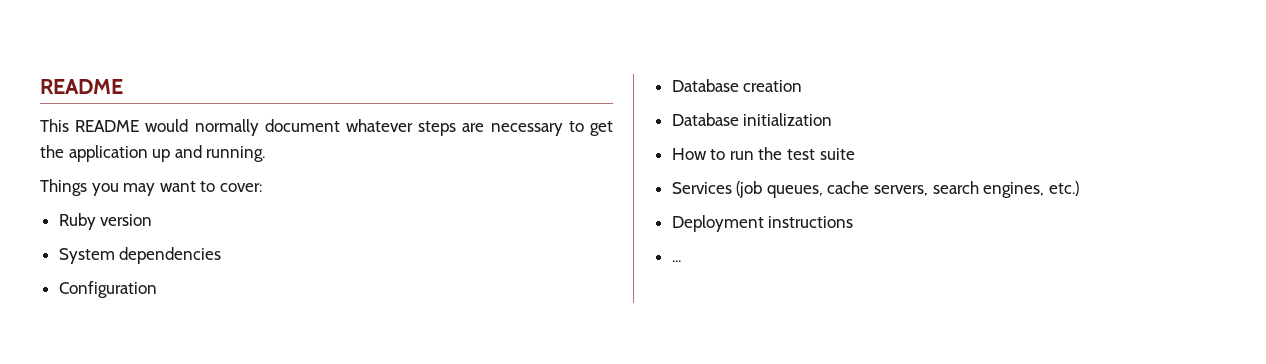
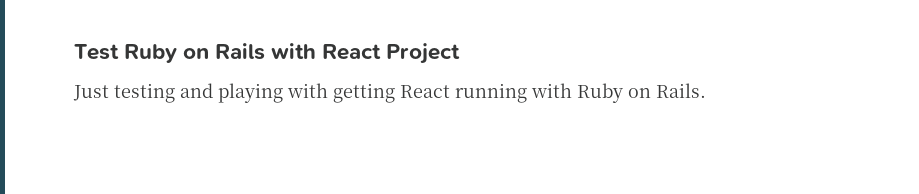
[40,79,123,94] [40,119,613,136] [40,145,266,162] [40,179,262,196] [58,213,153,230] [58,247,222,264] [58,281,157,298] [671,79,803,92] [671,113,833,126] [671,147,855,160] [671,181,1079,198] [671,215,854,232] [671,260,681,262] README // This README would normally document whatever steps are necessary to get the application up and running. // Things you may want to cover: // Ruby version // System dependencies // Configuration // Database creation // Database initialization // How to run the test suite // Services (job queues, cache servers, search engines, etc.) // Deployment instructions // ... -> [74,43,461,64] [73,83,706,103] Test Ruby on Rails with React Project // Just testing and playing with getting React running with Ruby on Rails.

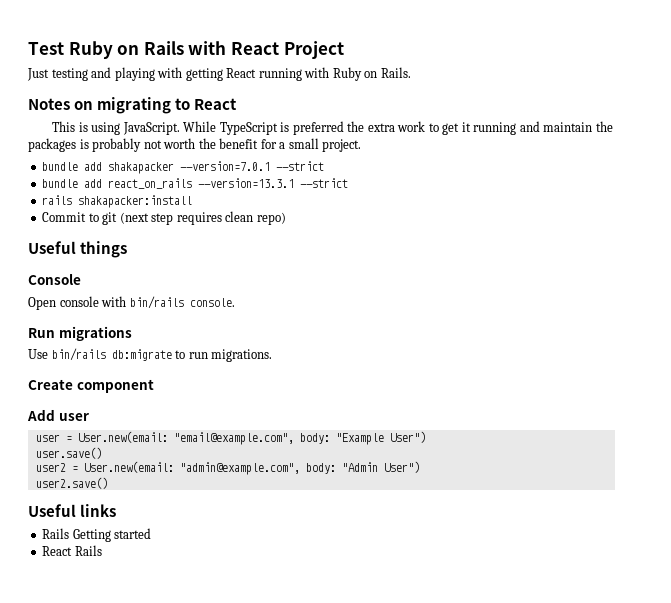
(706, 90) none -> [28,97,238,114] [52,121,613,135] [28,138,362,152] [42,161,325,174] [42,178,349,189] [42,195,193,208] [42,211,286,225] [28,241,128,258] [28,274,81,285] [28,296,235,310] [28,326,132,341] [28,348,273,362] [28,379,154,393] [27,409,89,421] [35,431,426,445] [35,447,102,459] [35,461,420,475] [35,477,108,489] [28,504,117,517] [42,528,152,542] [42,545,102,556] // Notes on migrating to React // This is using JavaScript. While TypeScript is preferred the extra work to get it running and maintain the packages is probably not worth the benefit for a small project. // bundle add shakapacker --version=7.0.1 --strict // bundle add react_on_rails --version=13.3.1 --strict // rails shakapacker:install // Commit to git (next step requires clean repo) // Useful things // Console // Open console with bin/rails console. // Run migrations // Use bin/rails db:migrate to run migrations. // Create component // Add user // user = User.new(email: "email@example.com", body: "Example User") // user.save() // user2 = User.new(email: "admin@example.com", body: "Admin User") // user2.save() // Useful links // Rails Getting started // React Rails

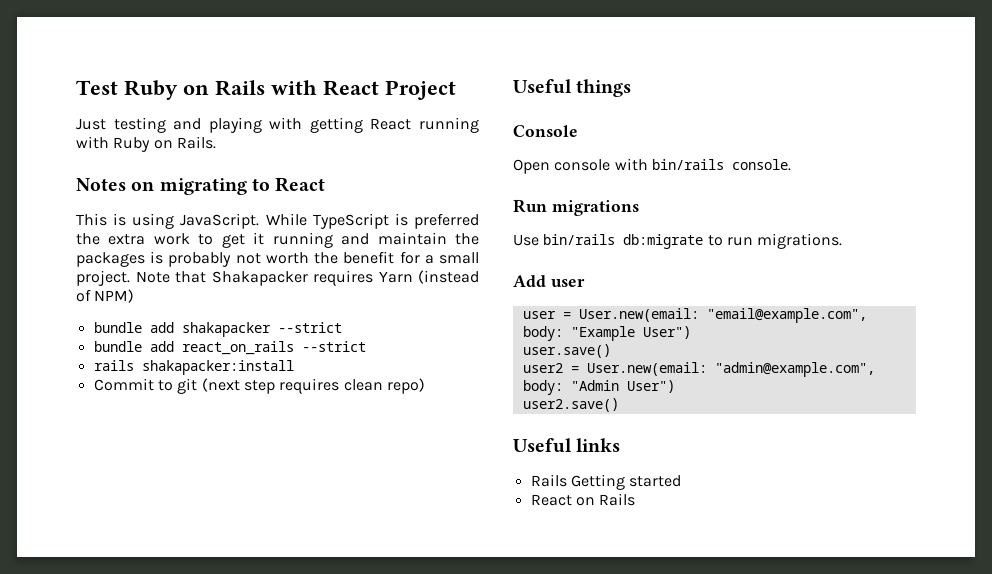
(362, 145) none -> [135,270,479,286] [76,289,135,303] Note that Shakapacker requires Yarn (instead of NPM)
[180,161,271,171] --version=7.0.1 -> (271, 329) none
[198,178,295,188] --version=13.3.1 -> (294, 348) none
[28,379,154,393] // Create component -> (843, 241) none
(73, 551) none -> [575,497,595,506] on

